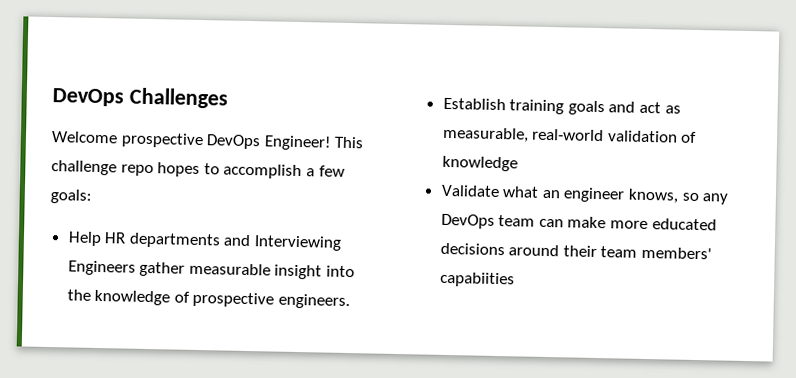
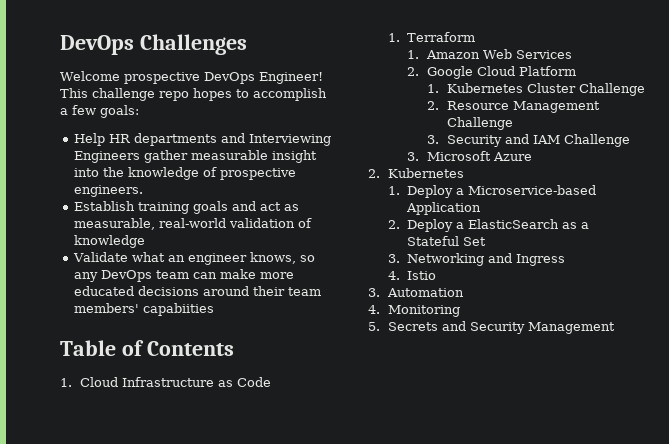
(515, 279) none -> [60,340,234,356] [60,377,271,387] [387,32,476,42] [407,49,573,59] [407,66,577,79] [427,83,645,96] [427,101,600,113] [446,117,513,130] [427,134,630,147] [407,151,533,161] [368,168,464,178] [387,185,597,198] [406,202,482,215] [387,219,590,232] [407,236,487,246] [387,253,566,266] [387,271,437,280] [368,288,464,297] [368,305,460,317] [368,321,615,334] // Table of Contents // 1. Cloud Infrastructure as Code // 1. Terraform // 1. Amazon Web Services // 2. Google Cloud Platform // 1. Kubernetes Cluster Challenge // 2. Resource Management Challenge // 3. Security and IAM Challenge // 3. Microsoft Azure // 2. Kubernetes // 1. Deploy a Microservice-based Application // 2. Deploy a ElasticSearch as a Stateful Set // 3. Networking and Ingress // 4. Istio // 3. Automation // 4. Monitoring // 5. Secrets and Security Management

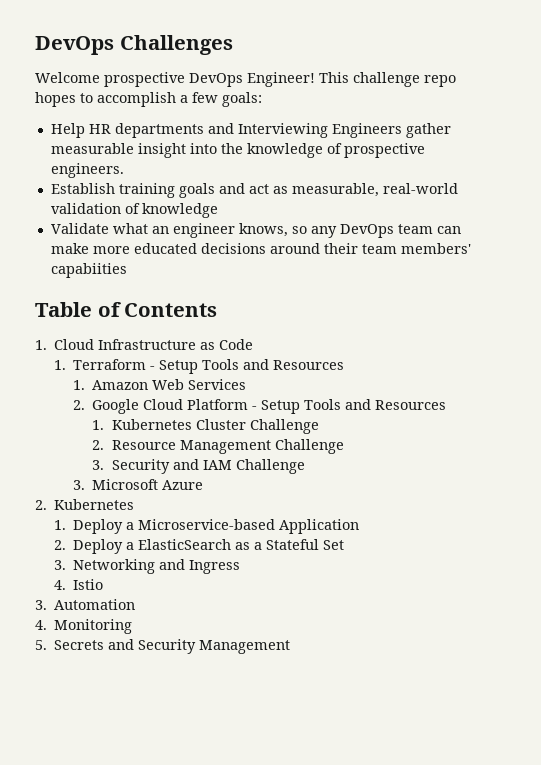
(476, 37) none -> [150,359,345,374] - Setup Tools and Resources
(577, 71) none -> [252,399,447,414] - Setup Tools and Resources

